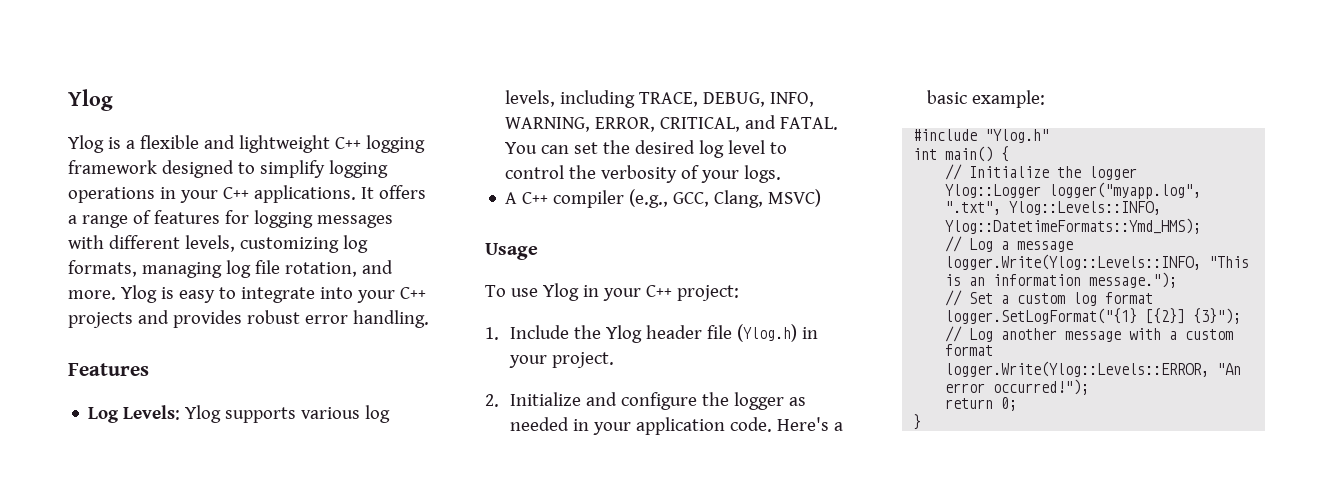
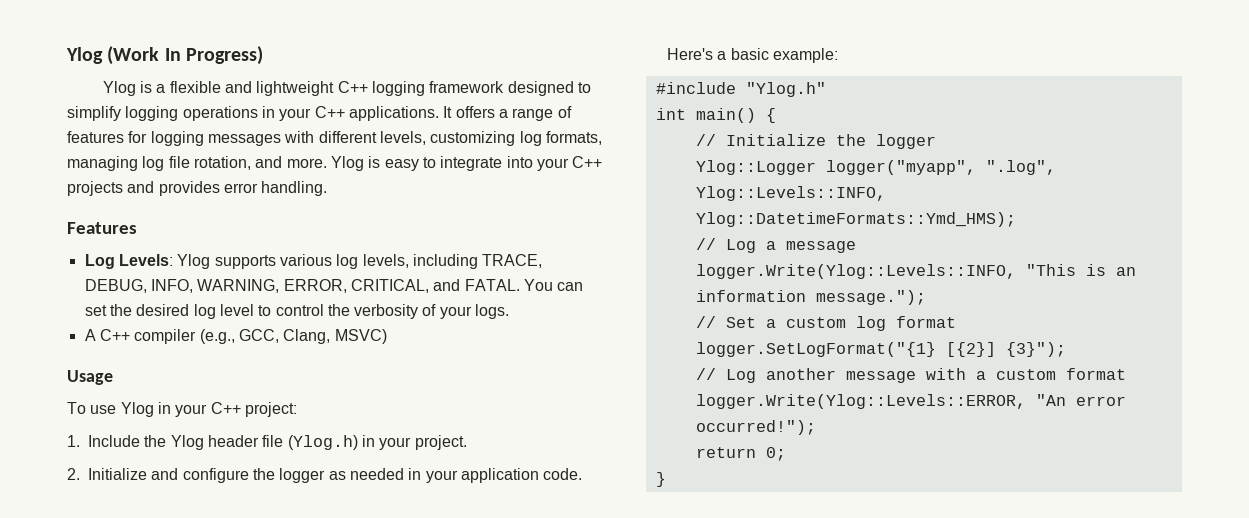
[68,89,113,111] Ylog -> [66,46,263,65] Ylog (Work In Progress)
[246,310,300,324] robust -> (220, 188) none
[1049,182,1202,199] [945,201,1002,215] logger("myapp.log", ".txt", -> [825,160,1056,175] logger("myapp", ".log",

